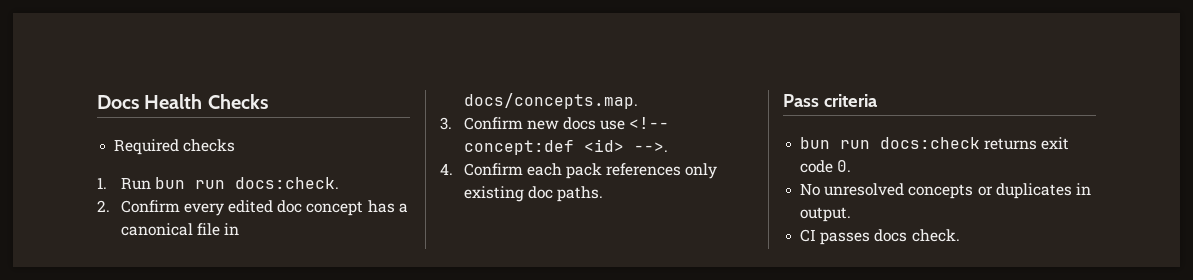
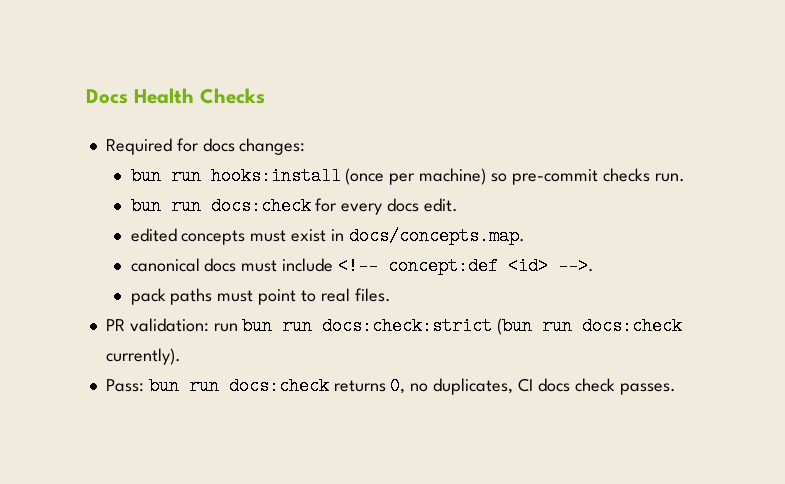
[183,139,236,152] [97,177,339,190] [97,200,408,216] [120,223,240,236] [463,93,638,109] [440,117,670,130] [463,139,668,155] [440,163,718,179] [463,186,604,202] [783,94,877,107] [800,137,1070,150] [800,160,852,173] [800,183,1091,199] [800,207,852,222] [800,229,960,245] checks // 1. Run bun run docs:check. // 2. Confirm every edited doc concept has a canonical file in docs/concepts.map. // 3. Confirm new docs use <!-- concept:def <id> -->. // 4. Confirm each pack references only existing doc paths. // Pass criteria // bun run docs:check returns exit code 0. // No unresolved concepts or duplicates in output. // CI passes docs check. -> [176,138,306,155] [130,167,685,185] [130,197,458,215] [130,227,525,245] [130,257,594,275] [130,288,391,305] [105,317,683,335] [105,348,181,365] [105,377,676,395] for docs changes: // bun run hooks:install (once per machine) so pre-commit checks run. // bun run docs:check for every docs edit. // edited concepts must exist in docs/concepts.map. // canonical docs must include <!-- concept:def <id> -->. // pack paths must point to real files. // PR validation: run bun run docs:check:strict (bun run docs:check currently). // Pass: bun run docs:check returns 0, no duplicates, CI docs check passes.

